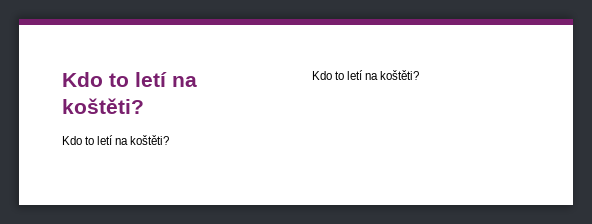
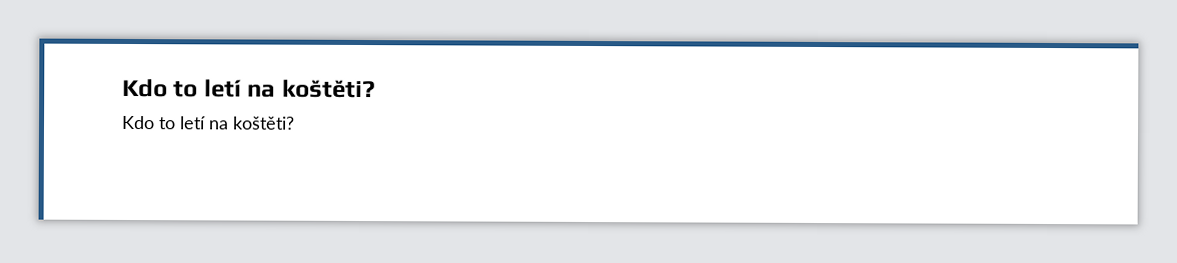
[312,70,420,80] // Kdo to letí na koštěti? -> (295, 123) none

